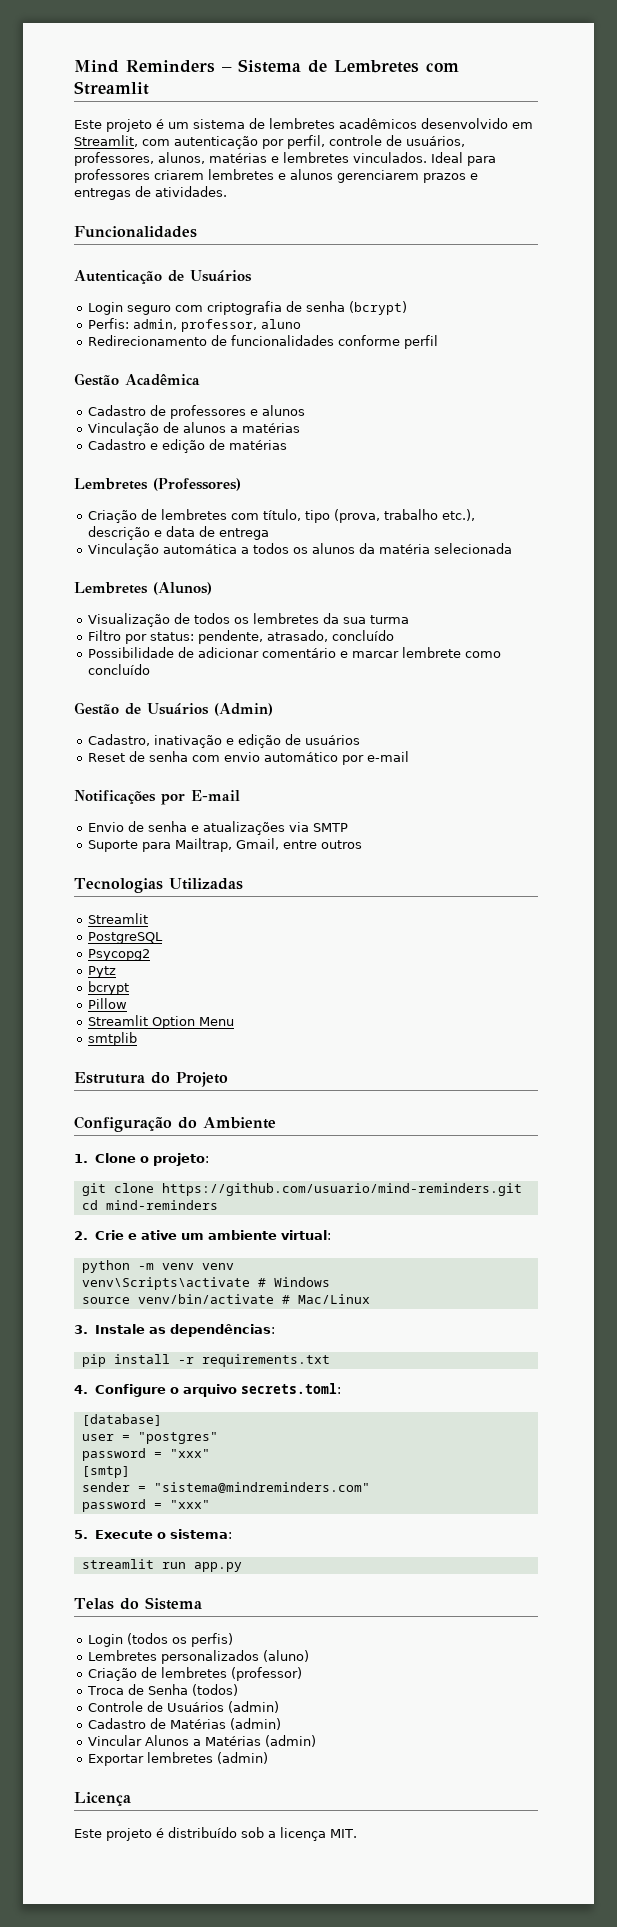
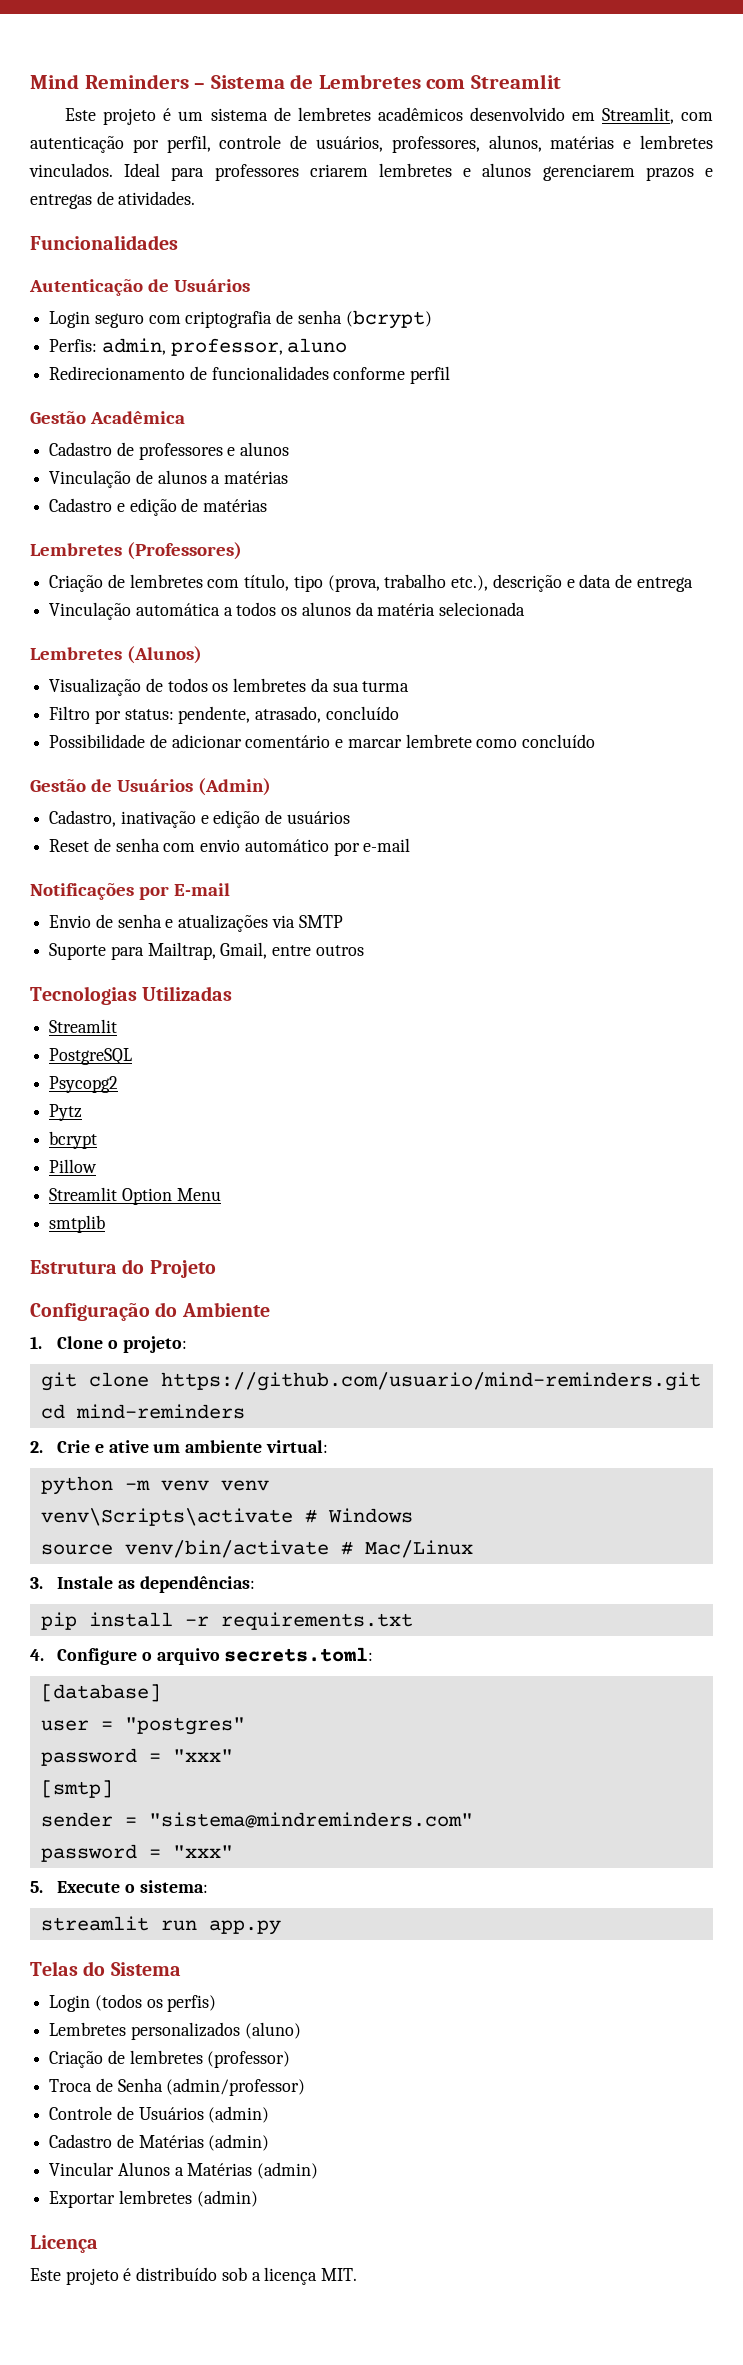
[192,1684,239,1696] (todos) -> [166,2078,306,2096] (admin/professor)

